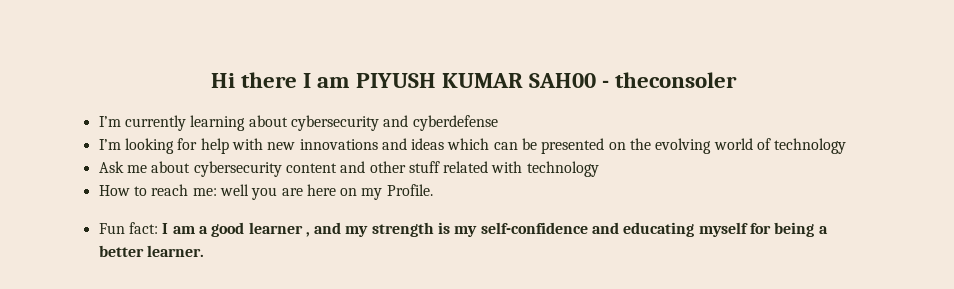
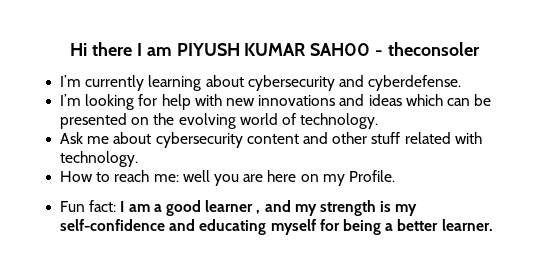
[412,115,498,131] cyberdefense -> [368,75,462,91] cyberdefense.
[774,138,847,154] technology -> [300,113,379,129] technology.
[526,161,599,177] technology -> [60,151,139,167] technology.

